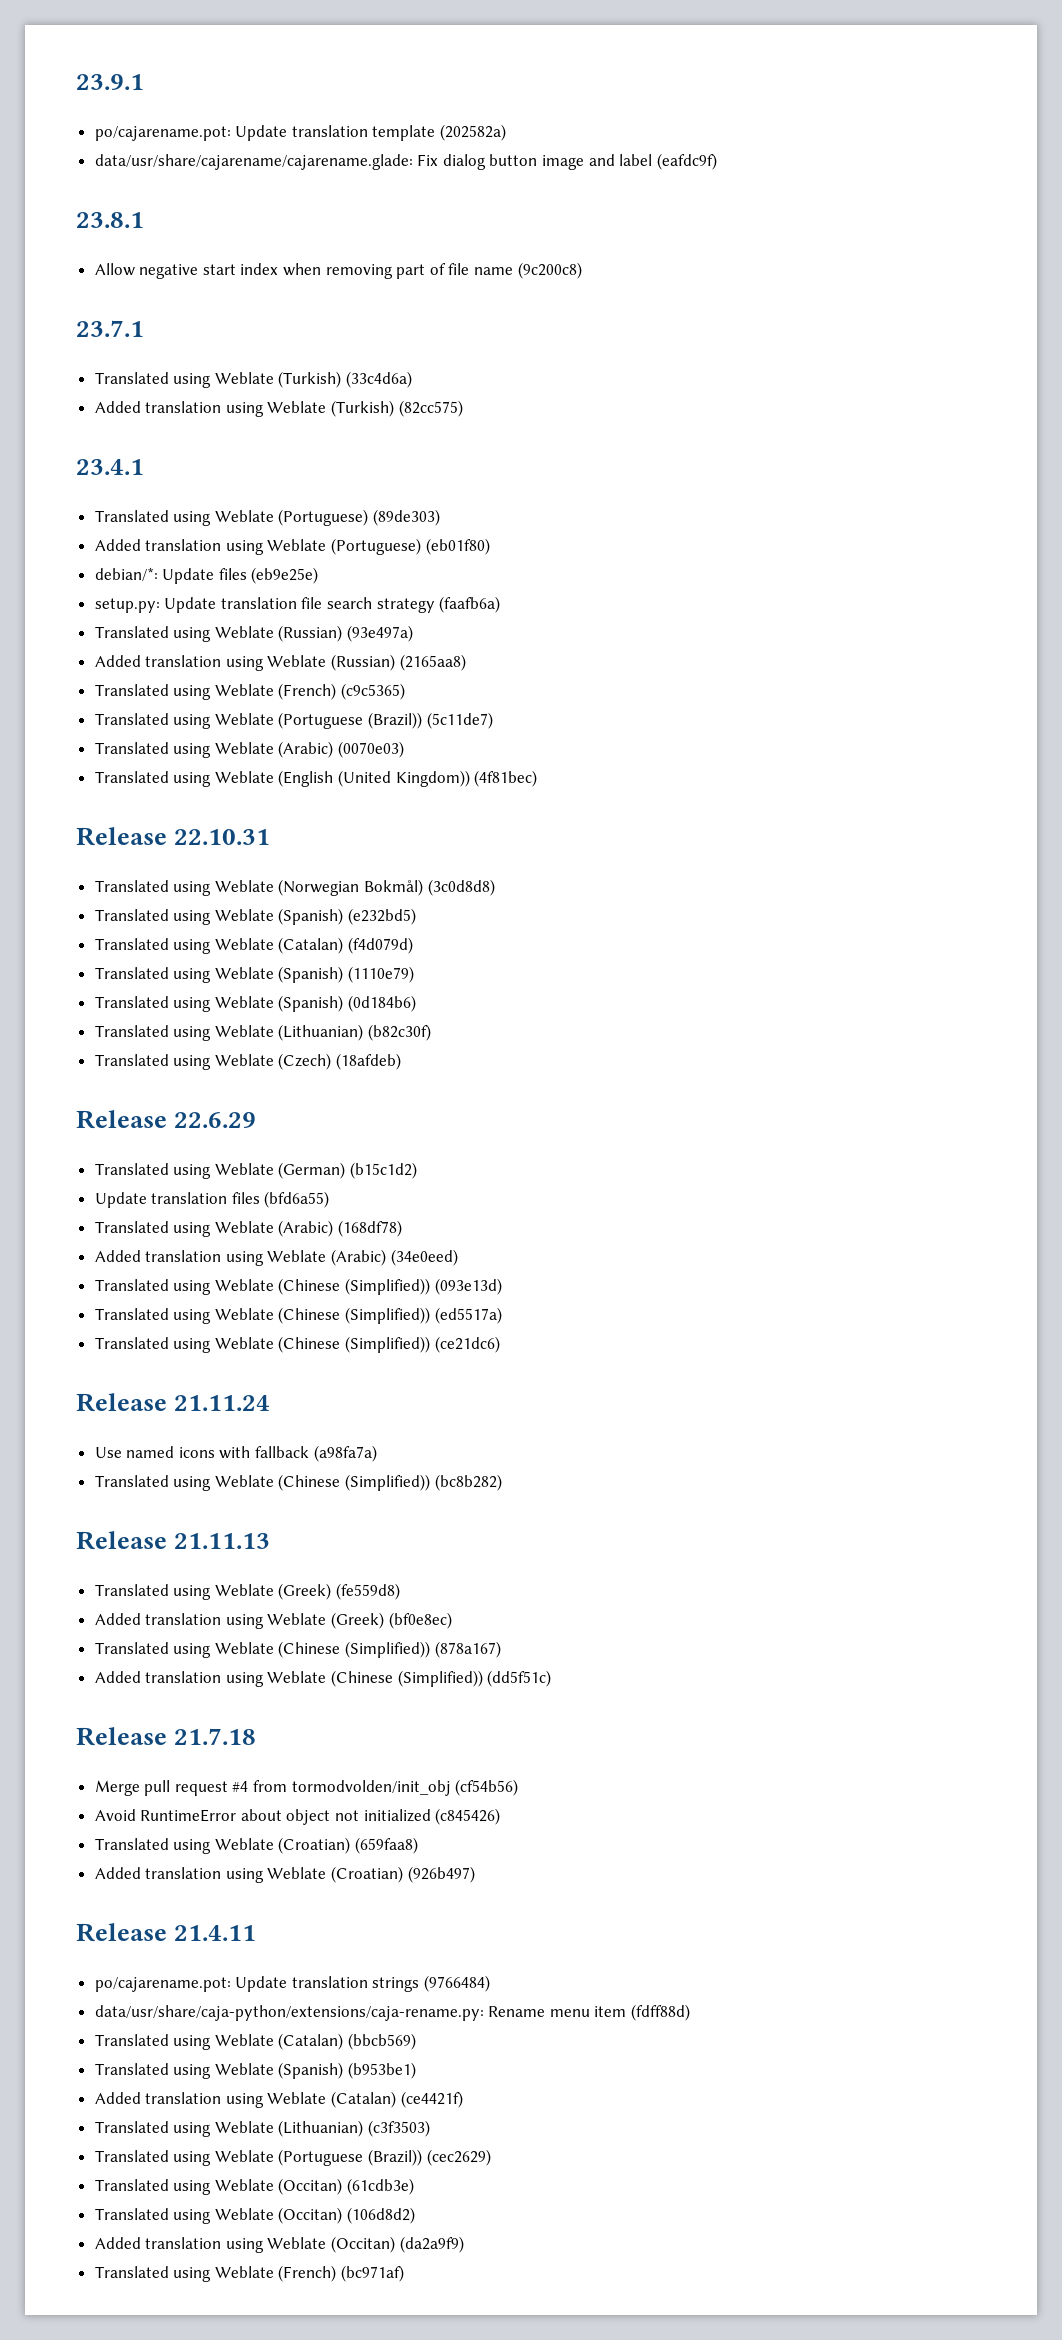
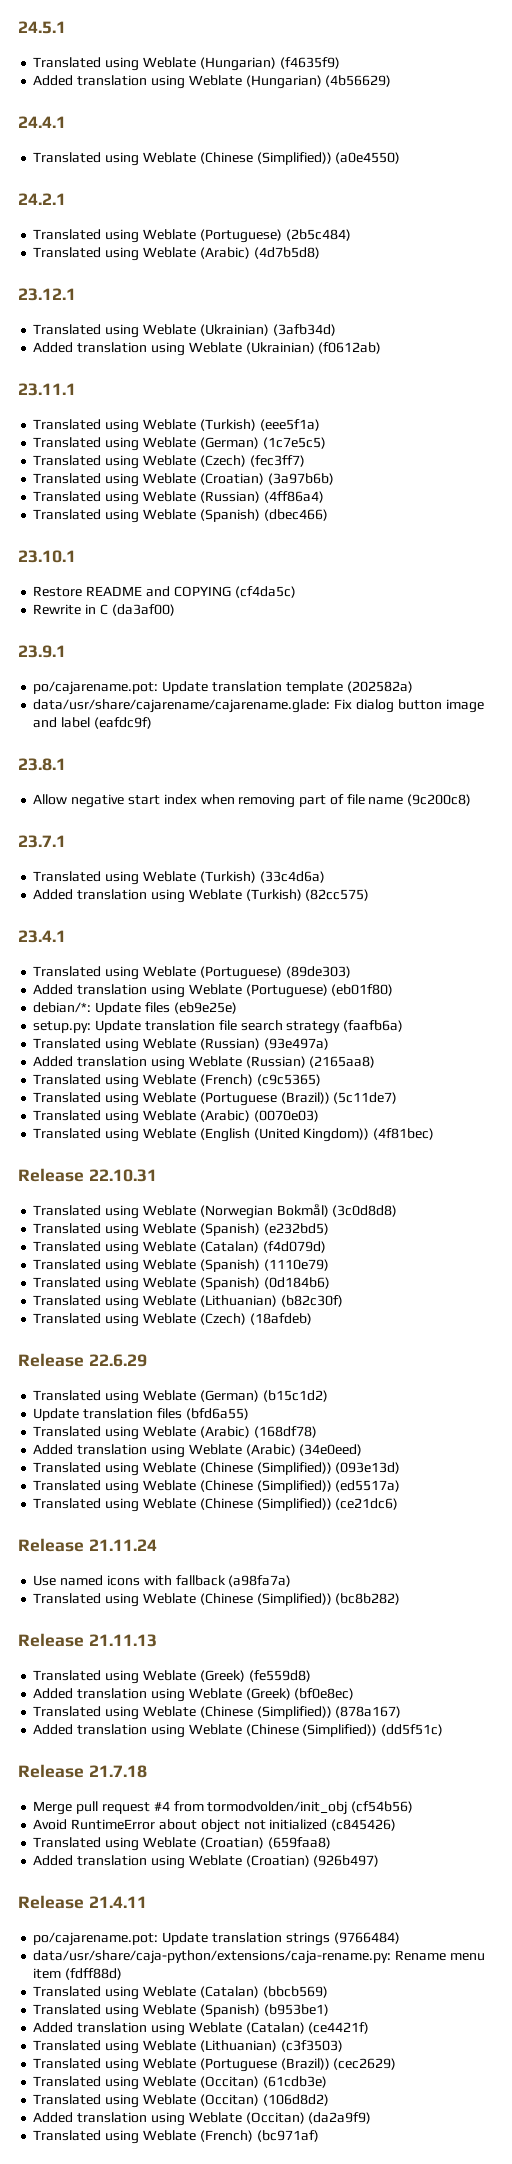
(76, 82) none -> [18,21,66,34] [33,57,340,71] [33,75,392,89] [18,116,66,128] [33,152,401,166] [18,193,66,205] [33,229,351,243] [33,247,320,261] [18,288,76,301] [33,324,336,338] [33,342,382,356] [18,383,76,396] [33,419,320,433] [33,437,326,451] [33,455,305,469] [33,473,334,487] [33,491,324,505] [33,509,328,523] [18,550,76,563] [33,586,296,598] [33,604,175,616] 24.5.1 // Translated using Weblate (Hungarian) (f4635f9) // Added translation using Weblate (Hungarian) (4b56629) // 24.4.1 // Translated using Weblate (Chinese (Simplified)) (a0e4550) // 24.2.1 // Translated using Weblate (Portuguese) (2b5c484) // Translated using Weblate (Arabic) (4d7b5d8) // 23.12.1 // Translated using Weblate (Ukrainian) (3afb34d) // Added translation using Weblate (Ukrainian) (f0612ab) // 23.11.1 // Translated using Weblate (Turkish) (eee5f1a) // Translated using Weblate (German) (1c7e5c5) // Translated using Weblate (Czech) (fec3ff7) // Translated using Weblate (Croatian) (3a97b6b) // Translated using Weblate (Russian) (4ff86a4) // Translated using Weblate (Spanish) (dbec466) // 23.10.1 // Restore README and COPYING (cf4da5c) // Rewrite in C (da3af00) //

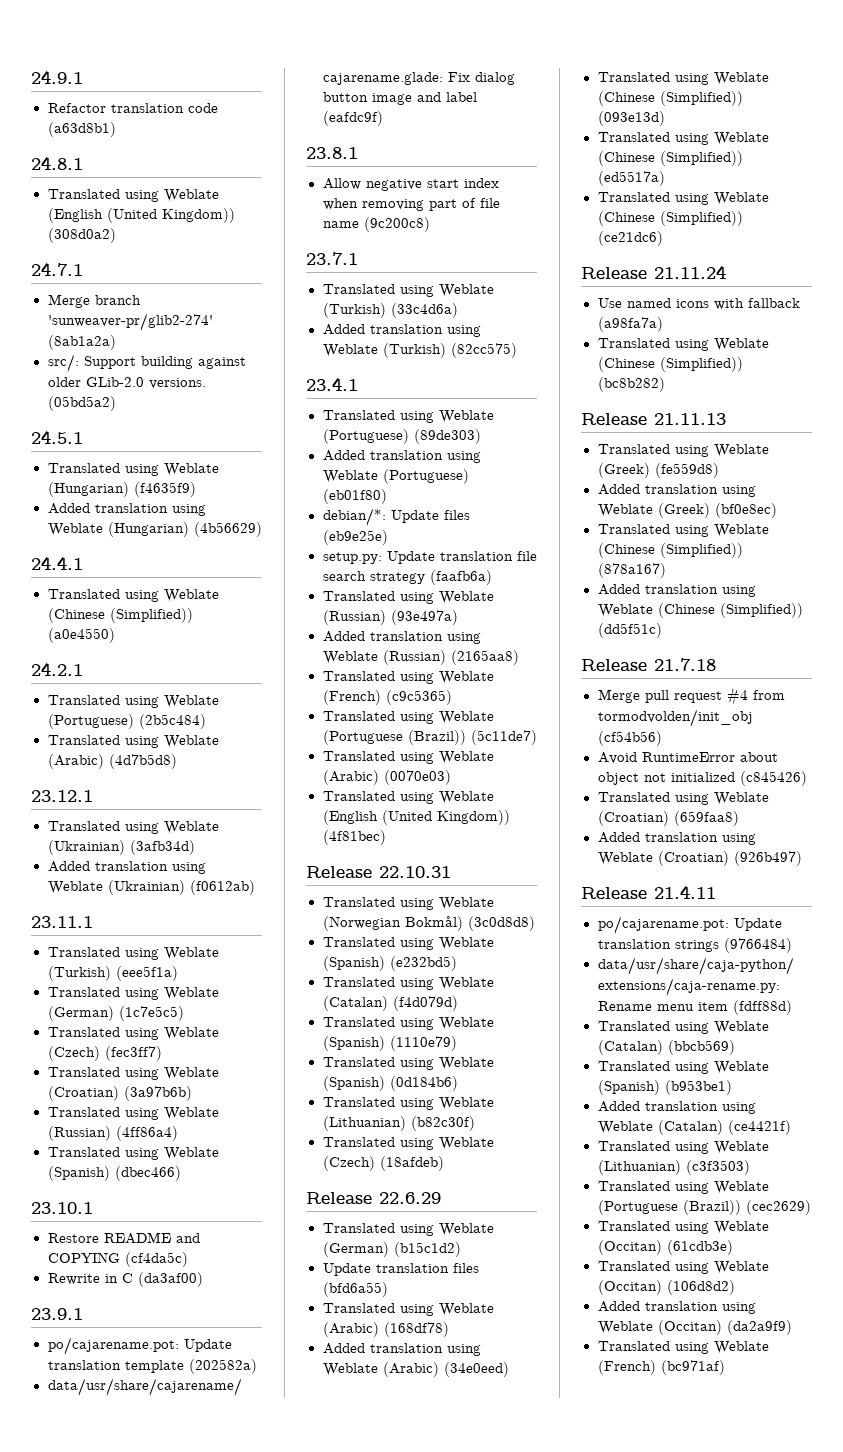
(18, 27) none -> [31,70,83,84] [47,103,218,113] [47,122,116,137] [31,156,83,170] [47,189,219,202] [47,208,235,223] [47,228,116,243] [31,262,83,276] [47,294,141,308] [47,313,213,331] [47,335,116,350] [47,354,246,372] [47,377,206,389] [47,396,116,411] 24.9.1 // Refactor translation code (a63d8b1) // 24.8.1 // Translated using Weblate (English (United Kingdom)) (308d0a2) // 24.7.1 // Merge branch 'sunweaver-pr/glib2-274' (8ab1a2a) // src/: Support building against older GLib-2.0 versions. (05bd5a2) //

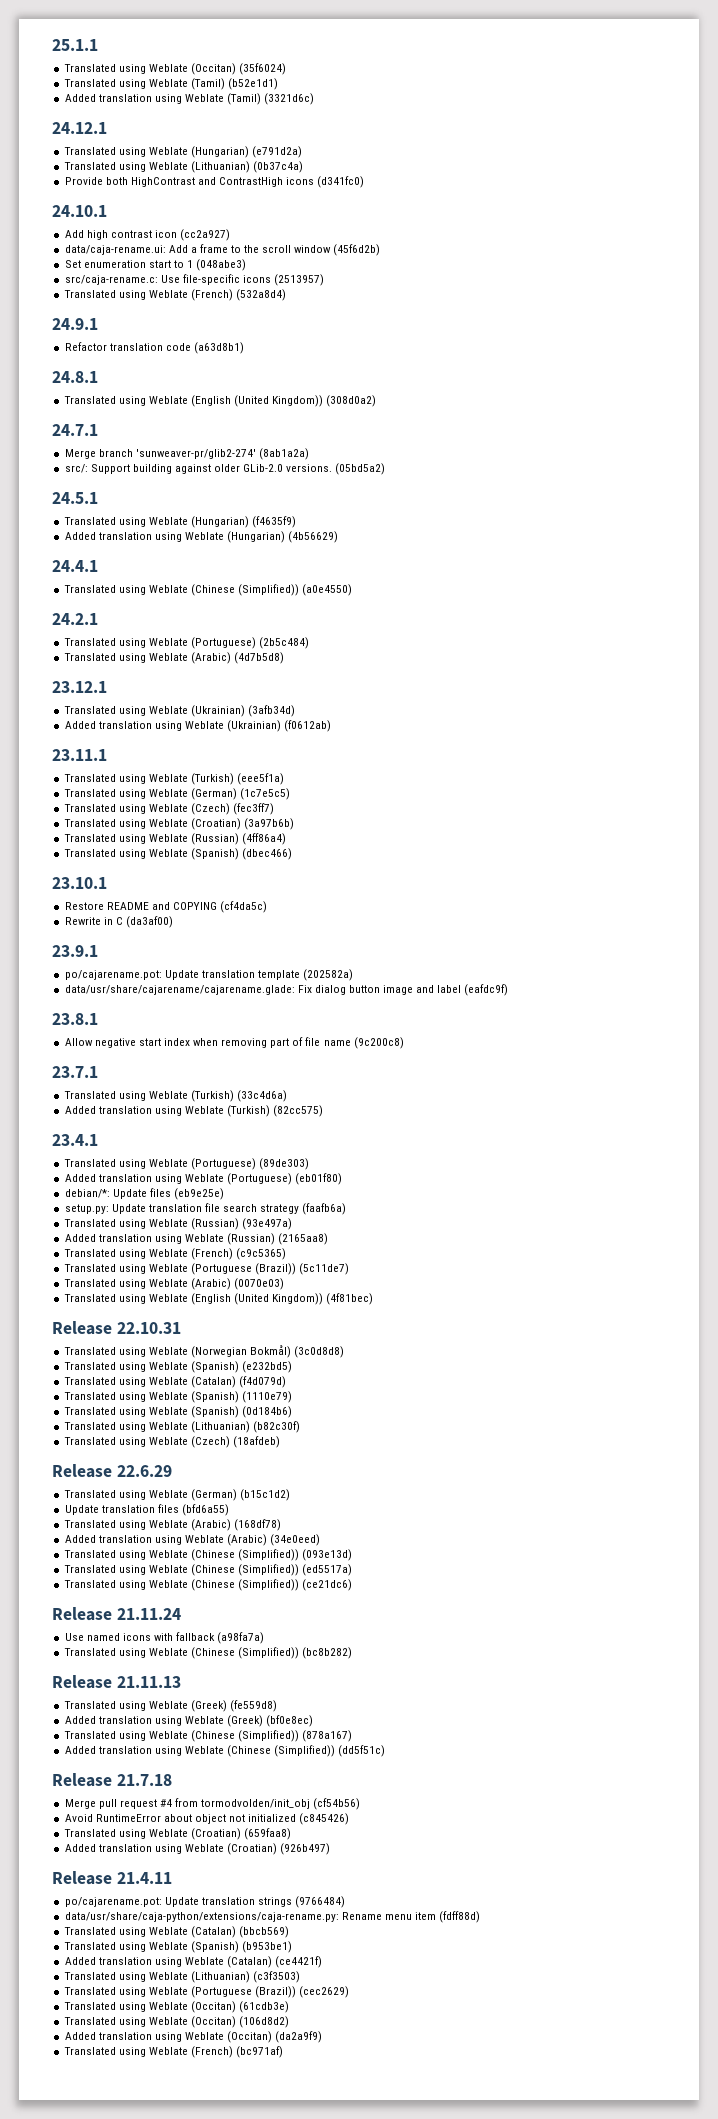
(31, 77) none -> [52,39,98,51] [63,63,287,75] [63,78,279,90] [64,93,315,105] [52,122,107,134] [63,146,303,158] [63,161,304,173] [64,176,365,188] [52,205,107,217] [64,229,231,241] [64,244,381,256] [64,259,247,271] [64,274,325,286] [63,289,287,301] 25.1.1 // Translated using Weblate (Occitan) (35f6024) // Translated using Weblate (Tamil) (b52e1d1) // Added translation using Weblate (Tamil) (3321d6c) // 24.12.1 // Translated using Weblate (Hungarian) (e791d2a) // Translated using Weblate (Lithuanian) (0b37c4a) // Provide both HighContrast and ContrastHigh icons (d341fc0) // 24.10.1 // Add high contrast icon (cc2a927) // data/caja-rename.ui: Add a frame to the scroll window (45f6d2b) // Set enumeration start to 1 (048abe3) // src/caja-rename.c: Use file-specific icons (2513957) // Translated using Weblate (French) (532a8d4) //

